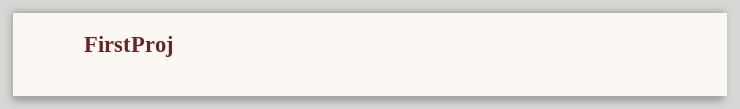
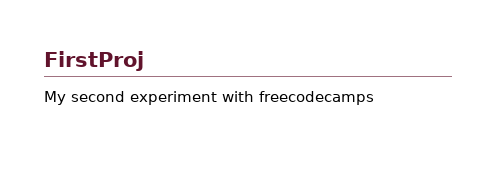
(174, 46) none -> [44,91,374,105] // My second experiment with freecodecamps

